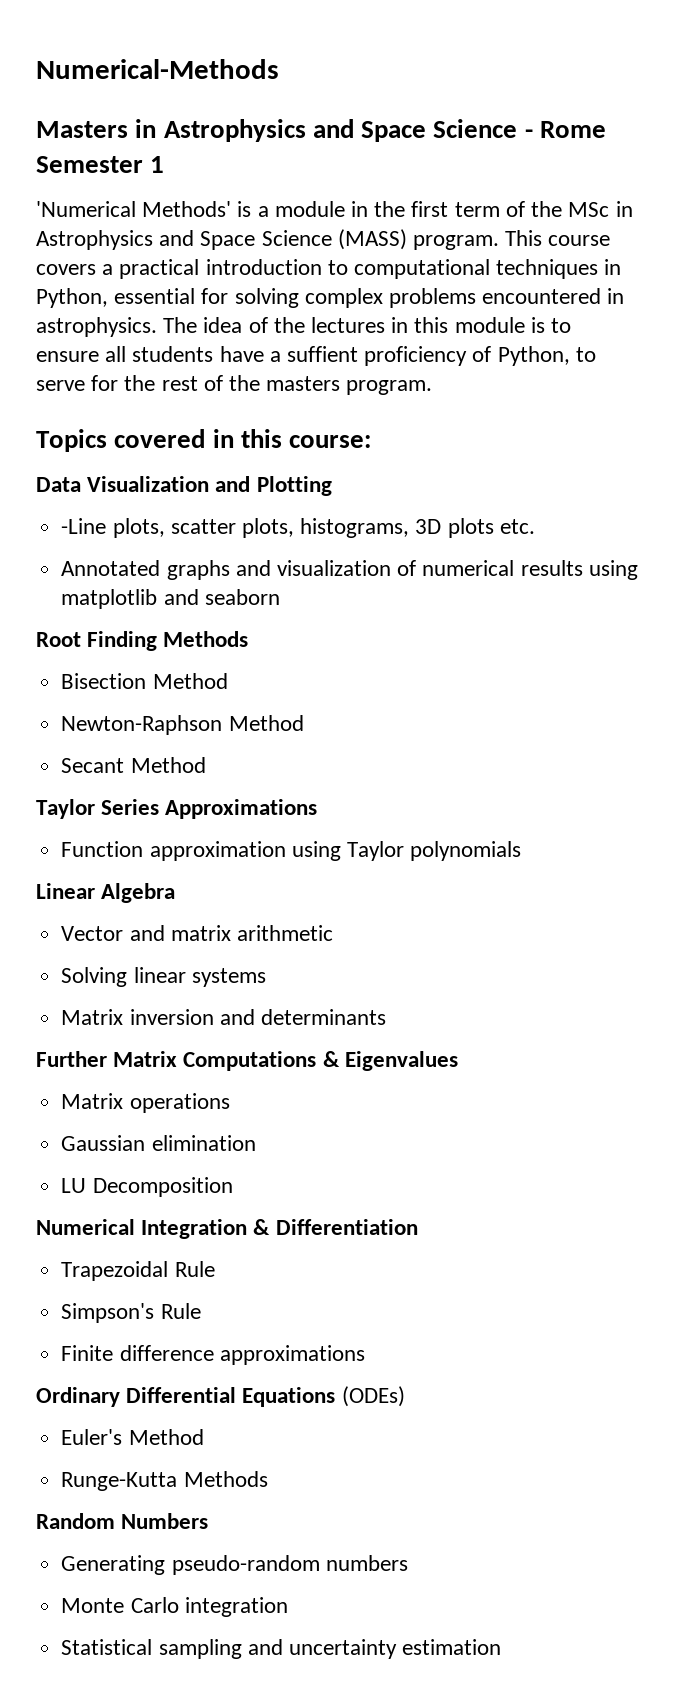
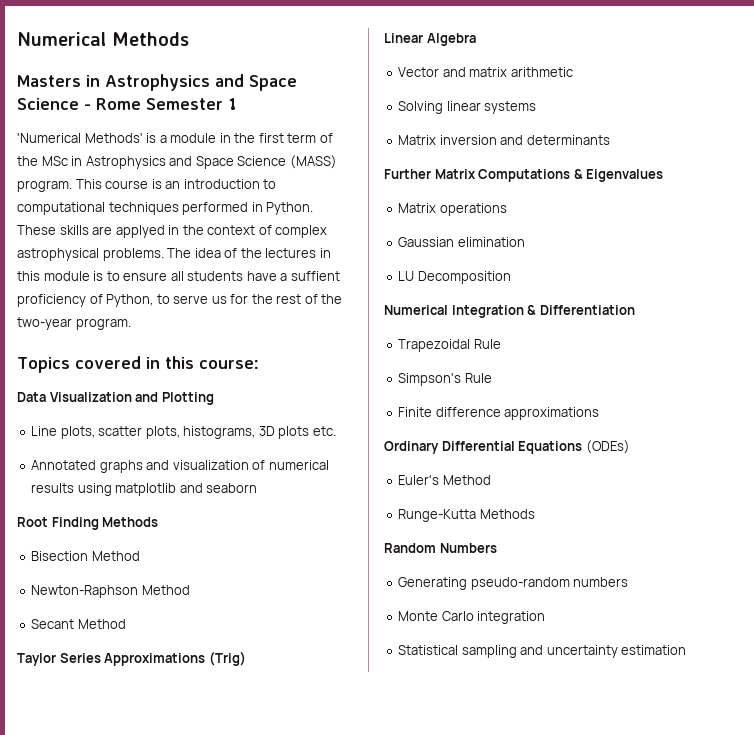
[36,59,279,79] Numerical-Methods -> [17,32,189,46] Numerical Methods
[36,259,200,279] covers a practical -> [151,179,181,189] is an
[604,259,622,275] [36,288,625,308] [36,317,157,337] in Python, essential for solving complex problems encountered in astrophysics. -> [182,202,314,215] [17,225,328,238] [17,248,164,261] performed in Python. These skills are applyed in the context of complex astrophysical problems.
(85, 385) none -> [211,296,227,304] us
[266,376,341,391] masters -> [17,317,72,330] two-year
[61,518,107,534] -Line -> [31,426,58,436] Line
[61,841,522,861] // Function approximation using Taylor polynomials -> [208,651,246,666] (Trig)

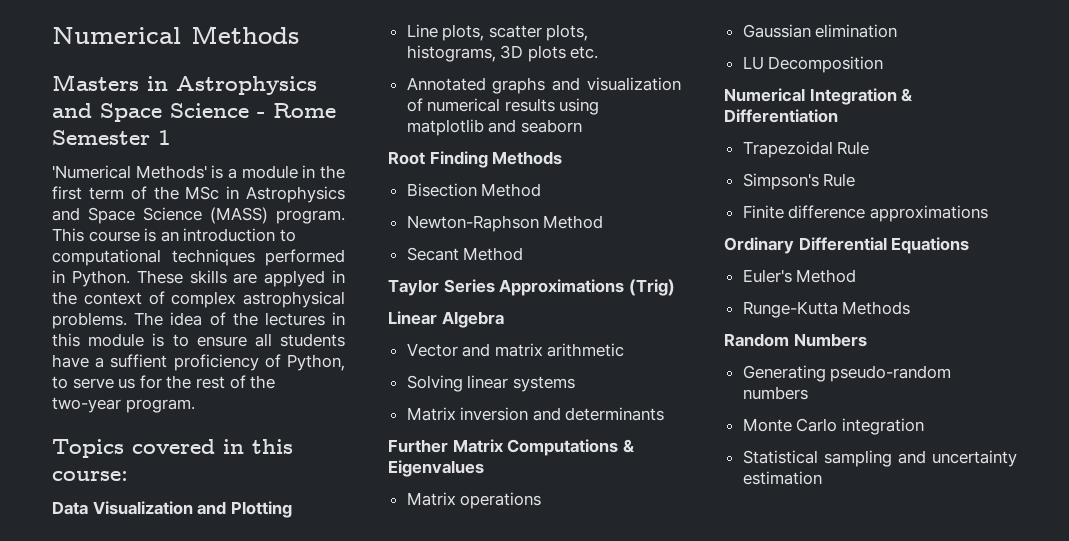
[585,440,630,454] (ODEs) -> (970, 245) none

